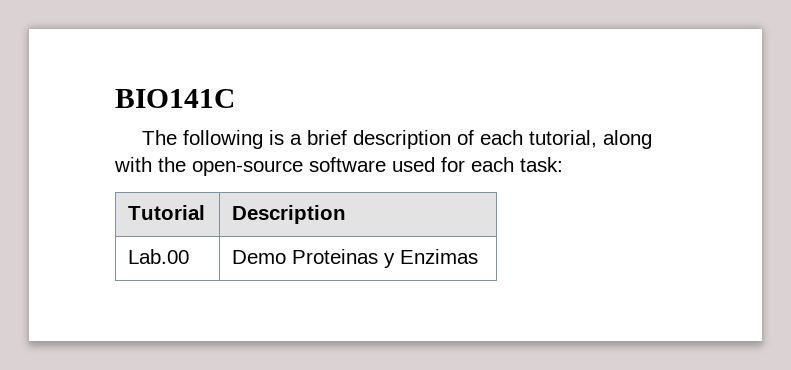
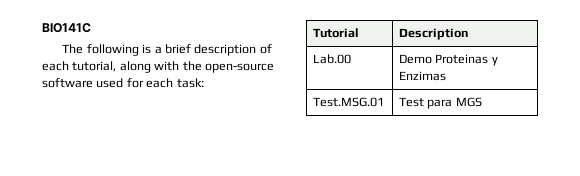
(479, 256) none -> [313,97,385,107] [399,97,482,109] // Test.MSG.01 | Test para MGS

